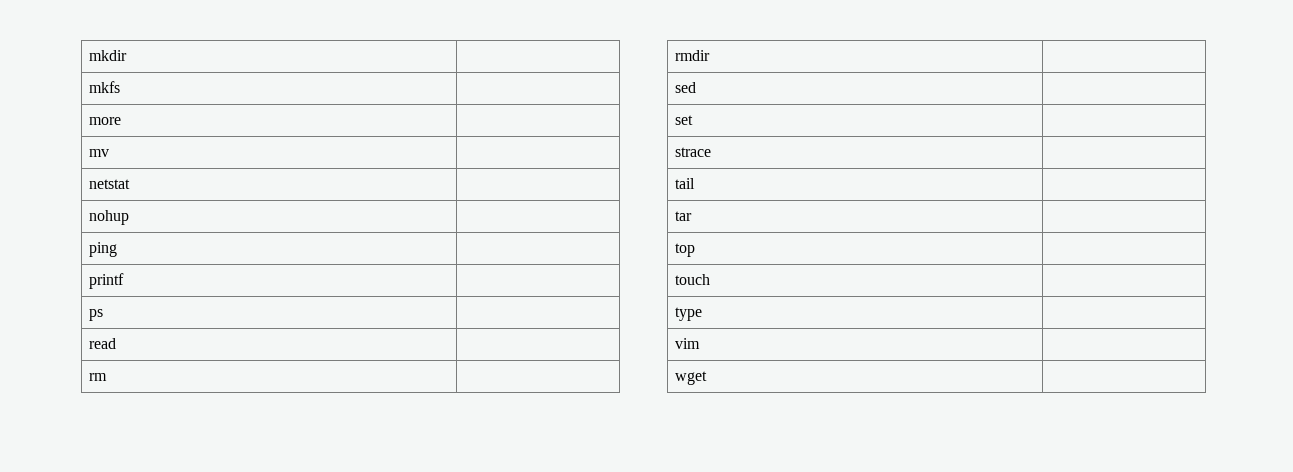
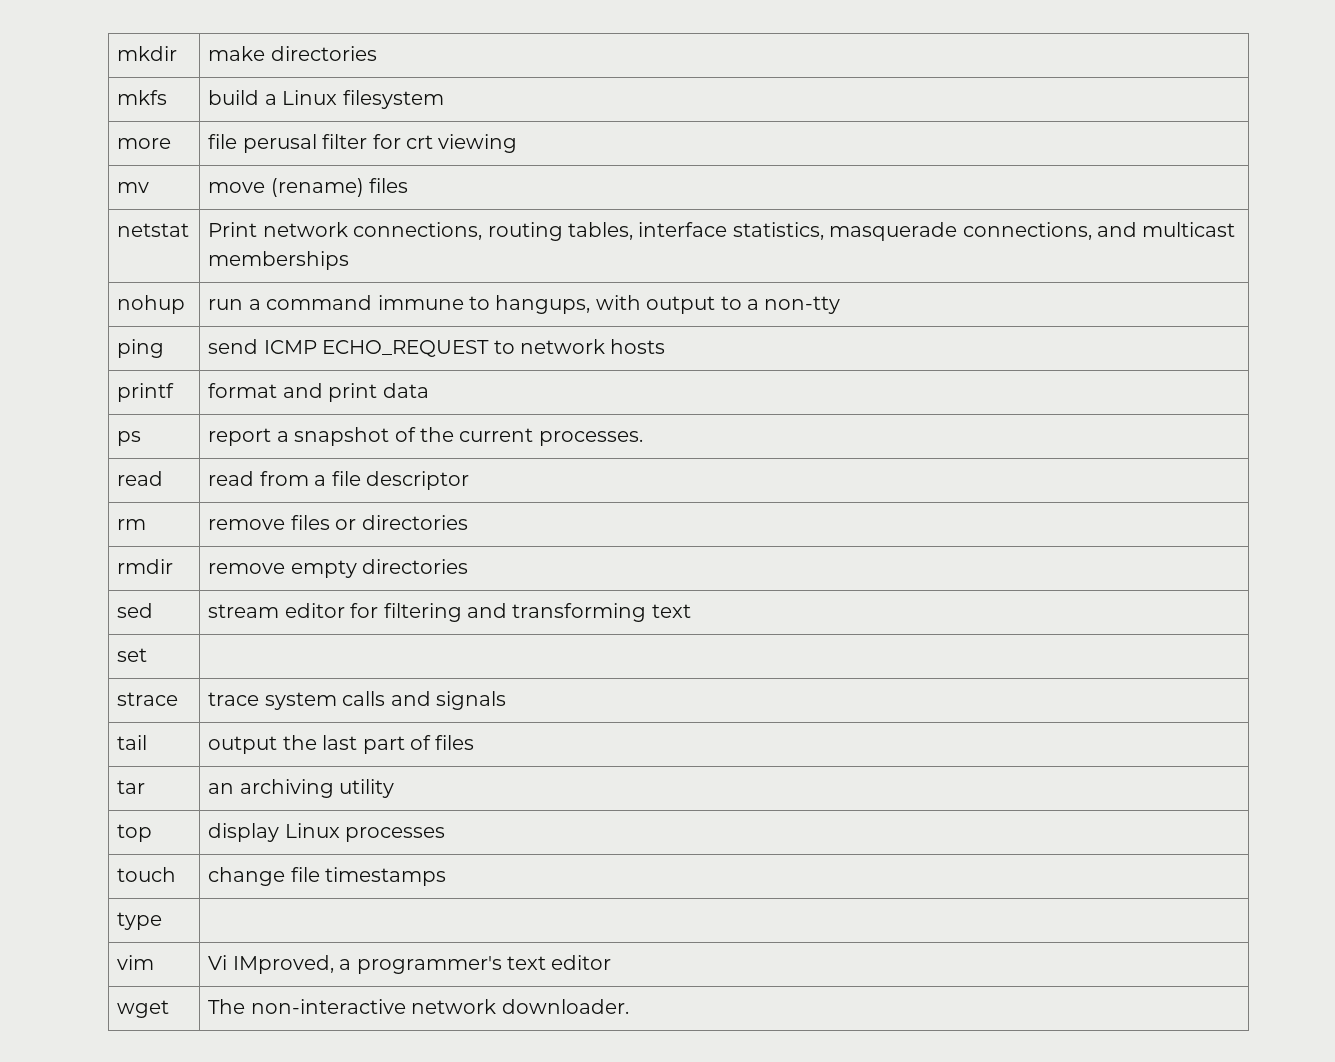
(127, 55) none -> [208,46,377,61] make directories
[88,117,121,125] [88,149,109,157] [88,179,130,189] [88,210,129,225] [88,242,117,257] [88,273,124,289] [88,309,103,321] [88,338,116,349] [88,373,107,381] [674,50,710,61] [674,82,696,93] [674,115,693,125] [674,147,711,157] [674,178,695,189] [674,211,692,221] [674,243,695,257] [674,274,710,285] [674,307,702,321] [674,338,700,349] [674,371,707,385] // more | // mv | // netstat | // nohup | // ping | // printf | // ps | // read | // rm | // rmdir | // sed | // set | // strace | // tail | // tar | // top | // touch | // type | // vim | // wget | -> [208,90,444,109] [117,138,172,149] [208,134,518,153] [117,182,150,193] [208,178,409,197] [117,223,190,237] [208,222,1236,241] [208,251,350,270] [117,295,186,314] [208,295,841,314] [117,339,165,358] [208,339,666,357] [117,383,175,402] [208,383,429,402] [117,431,142,446] [208,427,643,446] [117,471,164,486] [208,471,470,490] [117,519,147,530] [208,515,468,530] [117,559,174,574] [208,559,469,578] [117,603,154,618] [208,603,691,622] [117,648,148,662] [117,692,179,706] [208,691,507,710] [117,735,148,750] [208,735,475,754] [117,780,146,794] [208,779,395,798] [117,824,153,842] [208,823,446,842] [117,867,177,882] [208,867,447,886] [117,912,163,930] [117,955,155,970] [208,955,612,974] [117,1000,170,1018] [208,999,629,1014] build a Linux filesystem // more | file perusal filter for crt viewing // mv | move (rename) files // netstat | Print network connections, routing tables, interface statistics, masquerade connections, and multicast memberships // nohup | run a command immune to hangups, with output to a non-tty // ping | send ICMP ECHO_REQUEST to network hosts // printf | format and print data // ps | report a snapshot of the current processes. // read | read from a file descriptor // rm | remove files or directories // rmdir | remove empty directories // sed | stream editor for filtering and transforming text // set | // strace | trace system calls and signals // tail | output the last part of files // tar | an archiving utility // top | display Linux processes // touch | change file timestamps // type | // vim | Vi IMproved, a programmer's text editor // wget | The non-interactive network downloader.

